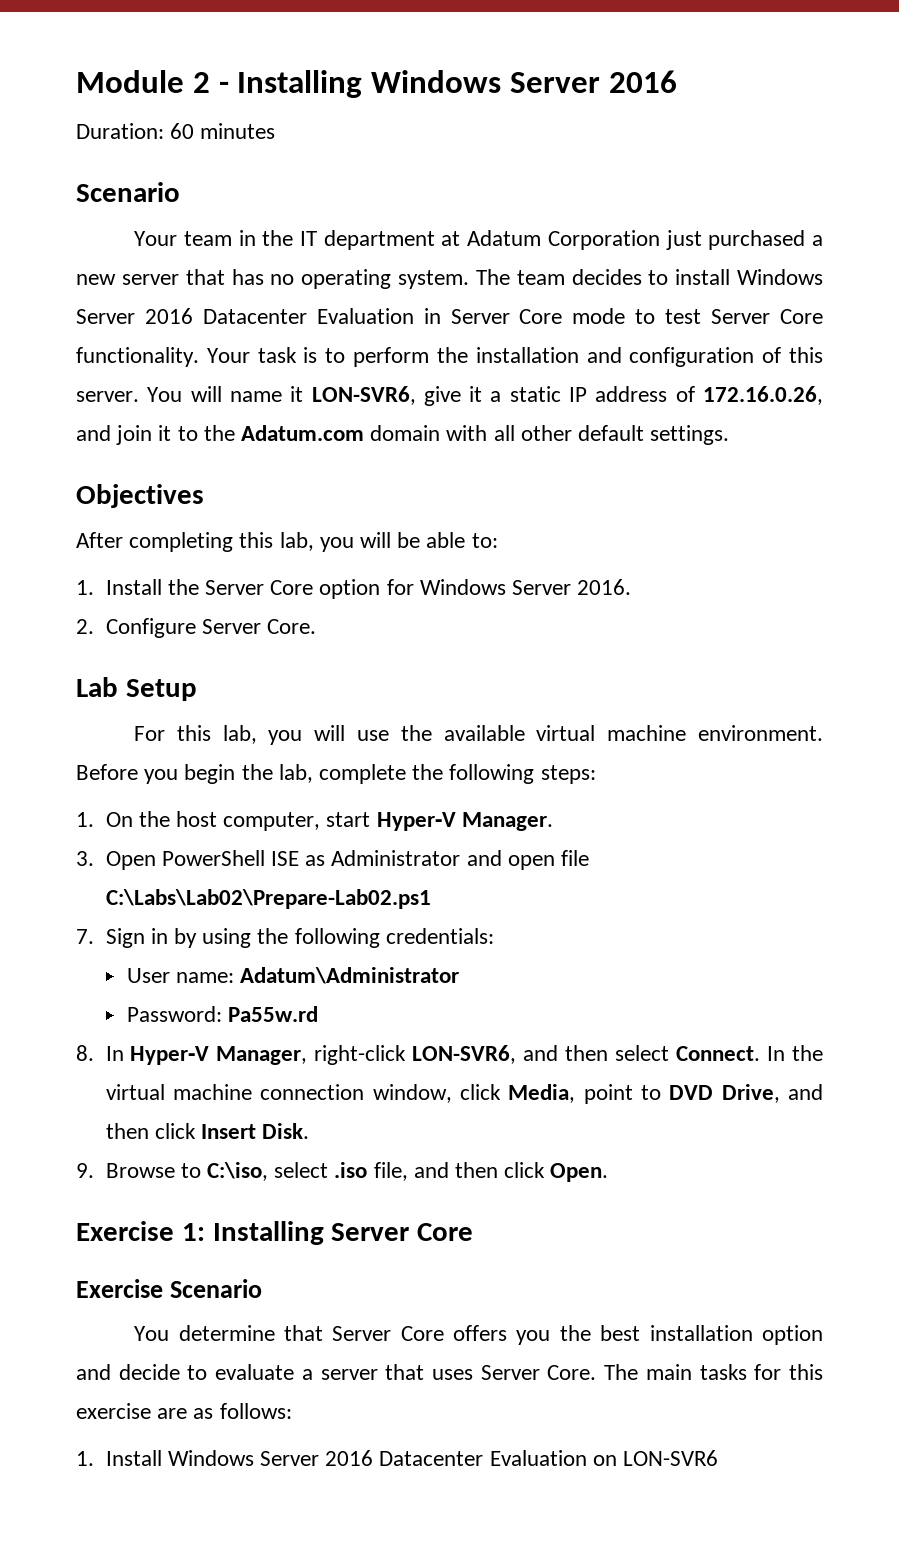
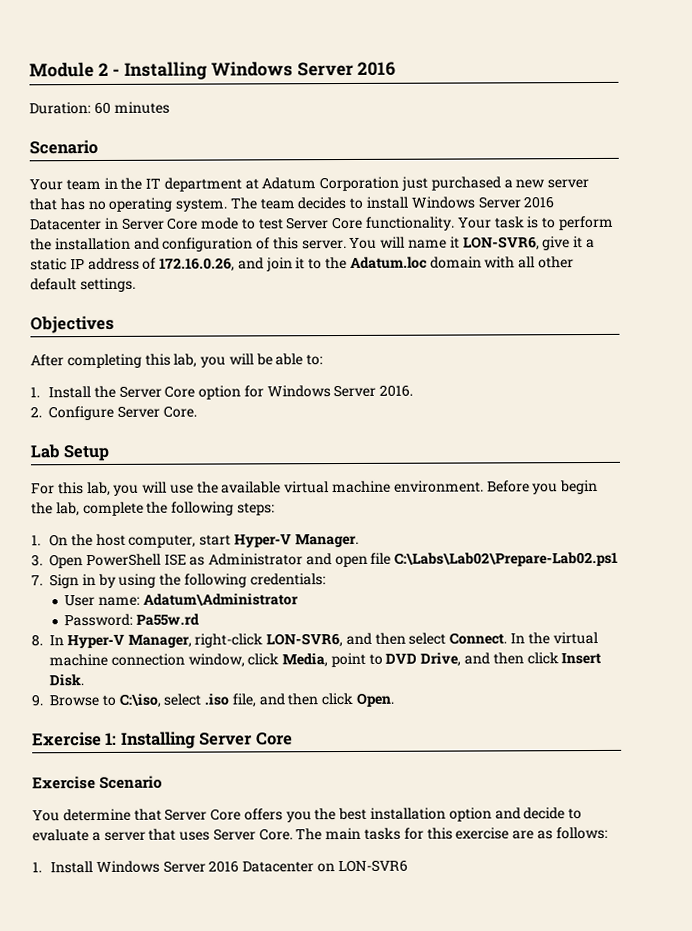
[316,308,414,324] Evaluation -> (102, 224) none
[241,425,365,441] Adatum.com -> [349,256,427,269] Adatum.loc
[489,1450,587,1466] Evaluation -> (315, 867) none

